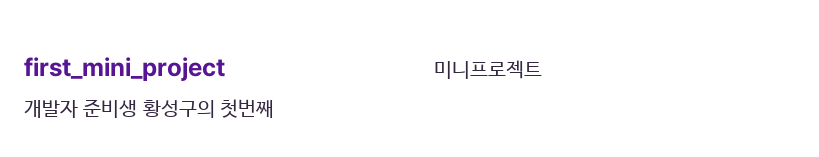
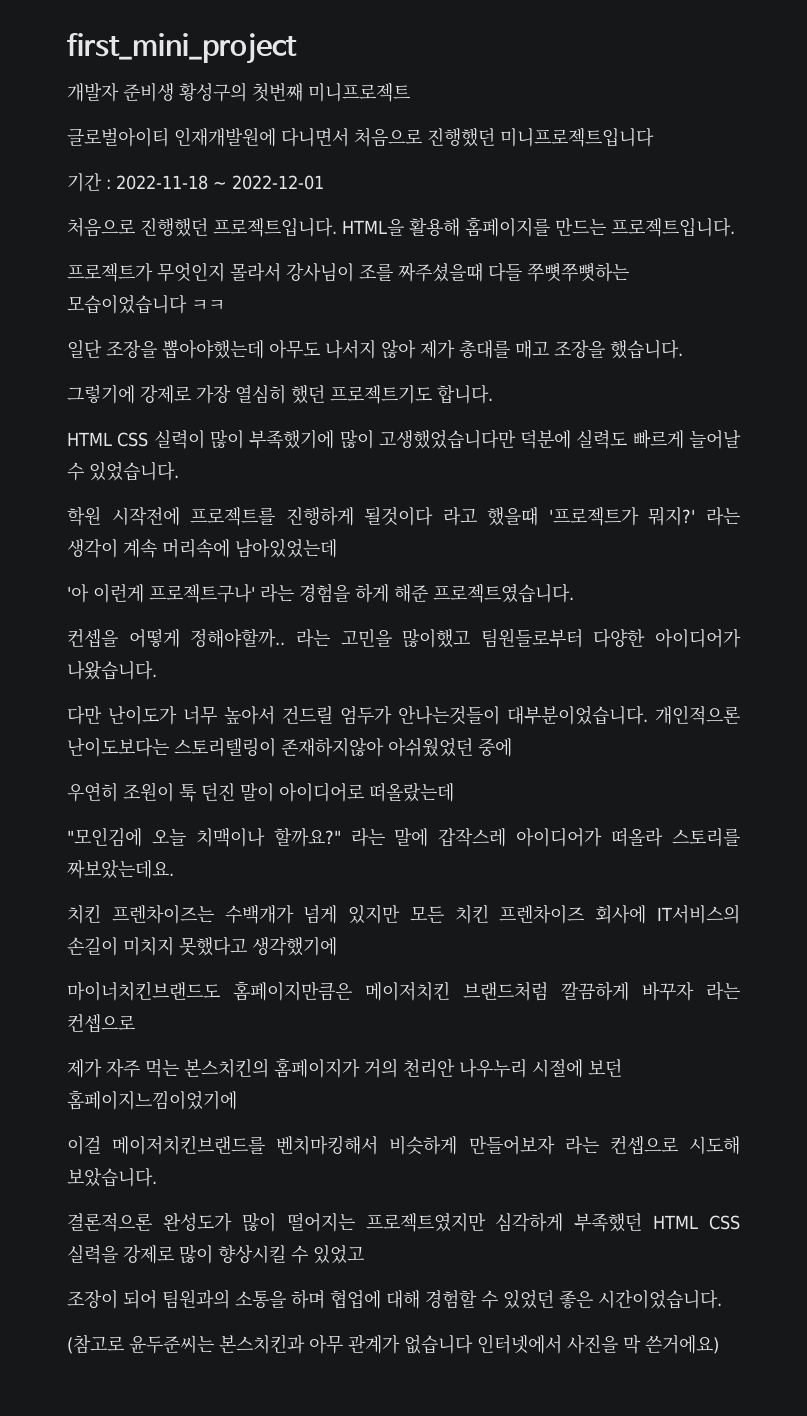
(542, 69) none -> [67,127,654,147] [67,173,324,192] [67,217,735,237] [67,262,629,282] [67,294,225,314] [67,339,683,359] [67,384,493,404] [67,429,741,449] [67,461,179,481] [67,506,740,526] [67,539,337,558] [67,583,574,603] [67,628,741,648] [67,660,157,680] [67,705,740,725] [67,737,512,757] [67,782,454,802] [67,827,741,847] [67,860,174,879] [67,904,740,924] [67,936,337,956] [67,981,740,1001] [67,1013,135,1033] [67,1058,622,1078] [67,1090,237,1110] [67,1135,740,1155] [67,1167,157,1187] [67,1212,740,1232] [67,1244,364,1264] [67,1289,722,1309] [67,1334,719,1354] // 글로벌아이티 인재개발원에 다니면서 처음으로 진행했던 미니프로젝트입니다 // 기간 : 2022-11-18 ~ 2022-12-01 // 처음으로 진행했던 프로젝트입니다. HTML을 활용해 홈페이지를 만드는 프로젝트입니다. // 프로젝트가 무엇인지 몰라서 강사님이 조를 짜주셨을때 다들 쭈뼛쭈뼛하는 모습이었습니다 ㅋㅋ // 일단 조장을 뽑아야했는데 아무도 나서지 않아 제가 총대를 매고 조장을 했습니다. // 그렇기에 강제로 가장 열심히 했던 프로젝트기도 합니다. // HTML CSS 실력이 많이 부족했기에 많이 고생했었습니다만 덕분에 실력도 빠르게 늘어날 수 있었습니다. // 학원 시작전에 프로젝트를 진행하게 될것이다 라고 했을때 '프로젝트가 뭐지?' 라는 생각이 계속 머리속에 남아있었는데 // '아 이런게 프로젝트구나' 라는 경험을 하게 해준 프로젝트였습니다. // 컨셉을 어떻게 정해야할까.. 라는 고민을 많이했고 팀원들로부터 다양한 아이디어가 나왔습니다. // 다만 난이도가 너무 높아서 건드릴 엄두가 안나는것들이 대부분이었습니다. 개인적으론 난이도보다는 스토리텔링이 존재하지않아 아쉬웠었던 중에 // 우연히 조원이 툭 던진 말이 아이디어로 떠올랐는데 // "모인김에 오늘 치맥이나 할까요?" 라는 말에 갑작스레 아이디어가 떠올라 스토리를 짜보았는데요. // 치킨 프렌차이즈는 수백개가 넘게 있지만 모든 치킨 프렌차이즈 회사에 IT서비스의 손길이 미치지 못했다고 생각했기에 // 마이너치킨브랜드도 홈페이지만큼은 메이저치킨 브랜드처럼 깔끔하게 바꾸자 라는 컨셉으로 // 제가 자주 먹는 본스치킨의 홈페이지가 거의 천리안 나우누리 시절에 보던 홈페이지느낌이었기에 // 이걸 메이저치킨브랜드를 벤치마킹해서 비슷하게 만들어보자 라는 컨셉으로 시도해 보았습니다. // 결론적으론 완성도가 많이 떨어지는 프로젝트였지만 심각하게 부족했던 HTML CSS 실력을 강제로 많이 향상시킬 수 있었고 // 조장이 되어 팀원과의 소통을 하며 협업에 대해 경험할 수 있었던 좋은 시간이었습니다. // (참고로 윤두준씨는 본스치킨과 아무 관계가 없습니다 인터넷에서 사진을 막 쓴거에요)

